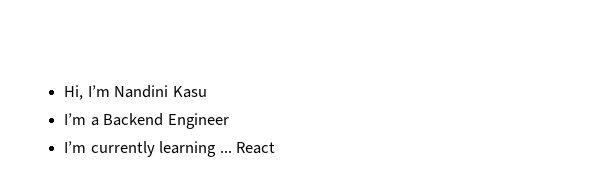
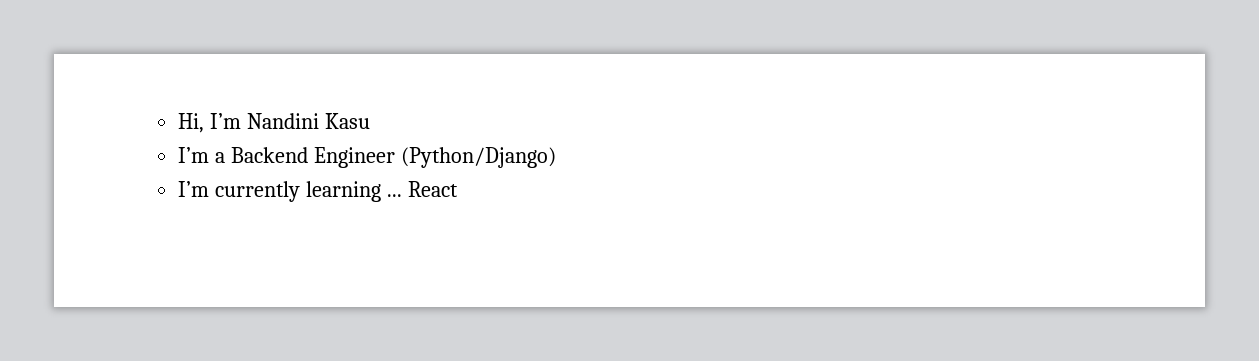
(229, 121) none -> [400,147,556,168] (Python/Django)

